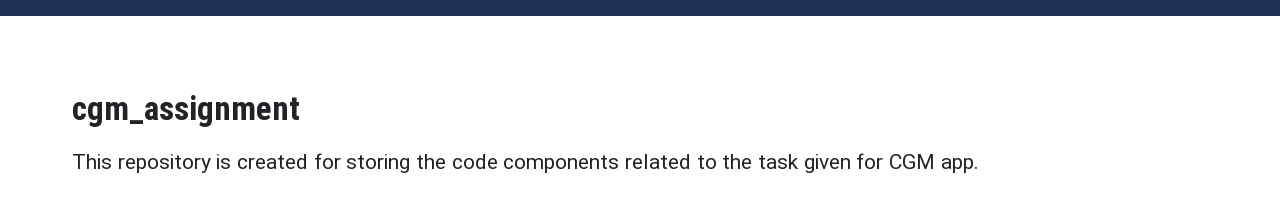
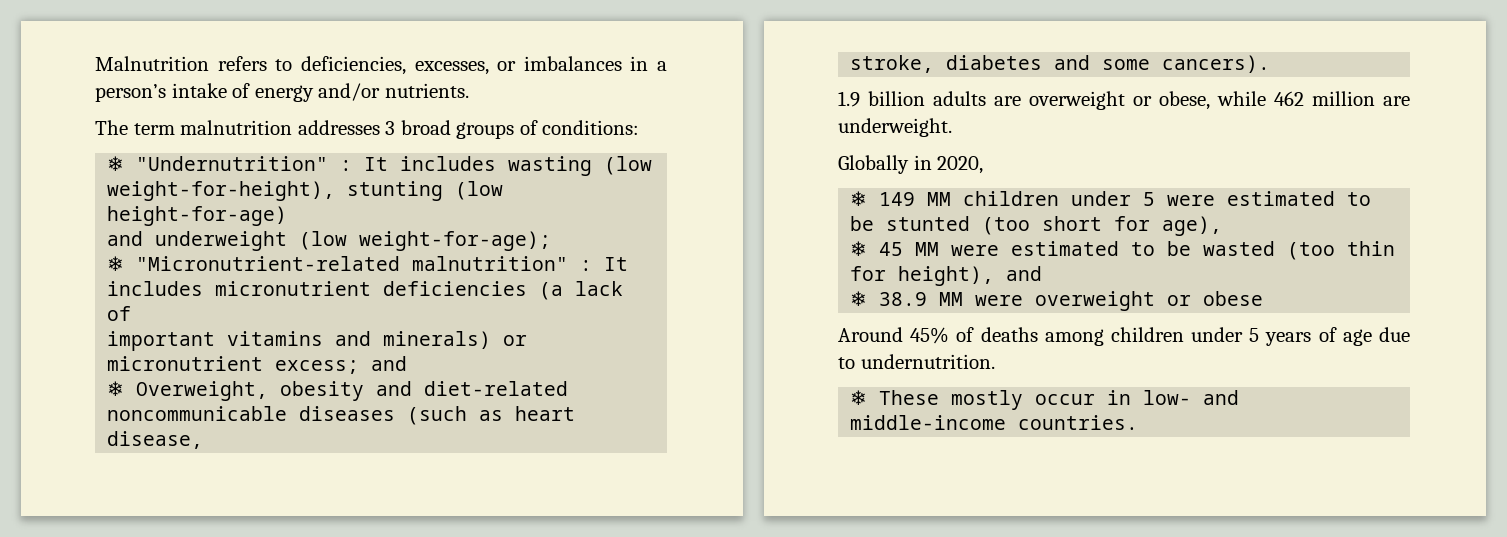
[72,95,300,127] [72,153,979,173] cgm_assignment // This repository is created for storing the code components related to the task given for CGM app. -> [95,56,667,75] [95,83,469,102] [95,120,640,139] [107,156,653,176] [107,181,504,201] [107,206,288,226] [107,231,552,251] [107,256,629,271] [107,281,624,300] [107,306,132,321] [107,331,528,351] [107,356,408,374] [107,381,569,401] [107,406,576,425] [107,431,204,449] [850,55,1271,73] [838,91,1410,110] [838,118,952,137] [838,155,984,174] [850,191,1372,206] [850,216,1223,236] [850,241,1396,260] [850,266,1043,286] [850,291,1264,311] [838,327,1410,346] [838,354,995,369] [850,390,1240,410] [850,415,1139,430] Malnutrition refers to deficiencies, excesses, or imbalances in a person’s intake of energy and/or nutrients. // The term malnutrition addresses 3 broad groups of conditions: // ❄ "Undernutrition" : It includes wasting (low weight-for-height), stunting (low height-for-age) // and underweight (low weight-for-age); // ❄ "Micronutrient-related malnutrition" : It includes micronutrient deficiencies (a lack of // important vitamins and minerals) or micronutrient excess; and // ❄ Overweight, obesity and diet-related noncommunicable diseases (such as heart disease, // stroke, diabetes and some cancers). // 1.9 billion adults are overweight or obese, while 462 million are underweight. // Globally in 2020, // ❄ 149 MM children under 5 were estimated to be stunted (too short for age), // ❄ 45 MM were estimated to be wasted (too thin for height), and // ❄ 38.9 MM were overweight or obese // Around 45% of deaths among children under 5 years of age due to undernutrition. // ❄ These mostly occur in low- and middle-income countries.

